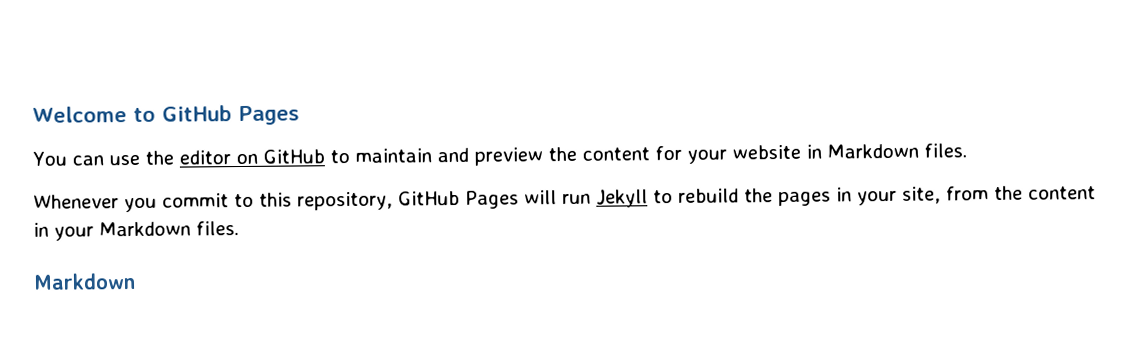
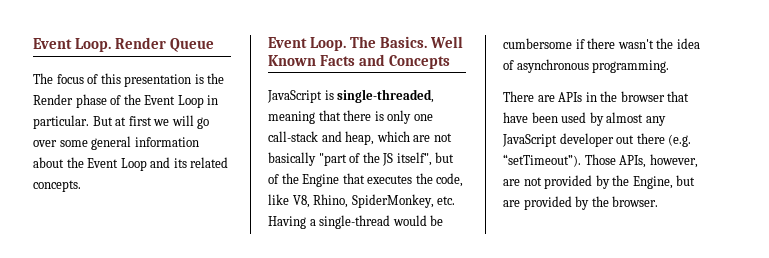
[32,105,300,126] [32,143,967,166] [33,185,1096,213] [33,221,239,241] [33,272,136,290] Welcome to GitHub Pages // You can use the editor on GitHub to maintain and preview the content for your website in Markdown files. // Whenever you commit to this repository, GitHub Pages will run Jekyll to rebuild the pages in your site, from the content in your Markdown files. // Markdown -> [33,37,215,52] [33,73,225,87] [33,94,219,108] [33,115,210,129] [33,136,199,150] [33,157,229,171] [33,180,81,192] [268,36,463,51] [268,54,450,69] [267,89,435,103] [268,110,433,124] [268,131,452,145] [268,152,455,166] [268,173,464,187] [268,194,456,208] [268,215,444,229] [503,38,700,49] [503,59,670,73] [503,91,690,102] [503,112,666,126] [502,133,692,147] [503,154,698,168] [503,175,696,189] [503,196,659,210] Event Loop. Render Queue // The focus of this presentation is the Render phase of the Event Loop in particular. But at first we will go over some general information about the Event Loop and its related concepts. // Event Loop. The Basics. Well Known Facts and Concepts // JavaScript is single-threaded, meaning that there is only one call-stack and heap, which are not basically "part of the JS itself", but of the Engine that executes the code, like V8, Rhino, SpiderMonkey, etc. Having a single-thread would be cumbersome if there wasn't the idea of asynchronous programming. // There are APIs in the browser that have been used by almost any JavaScript developer out there (e.g. “setTimeout”). Those APIs, however, are not provided by the Engine, but are provided by the browser.

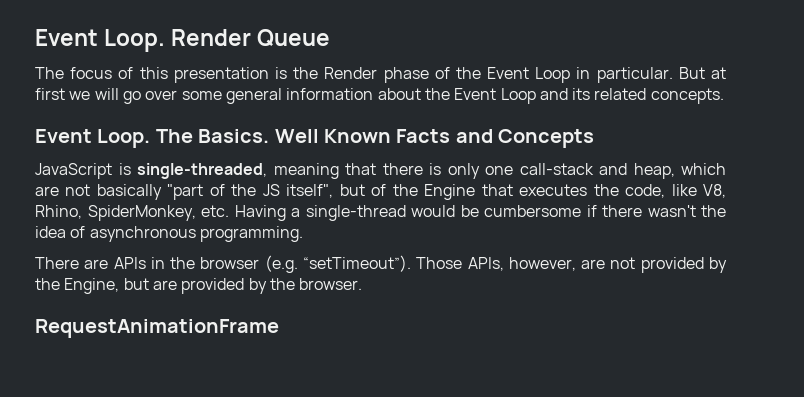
[667,91,690,102] [503,112,666,126] [502,133,665,147] that have been used by almost any JavaScript developer out there -> (260, 263) none
(659, 201) none -> [35,319,279,338] // RequestAnimationFrame

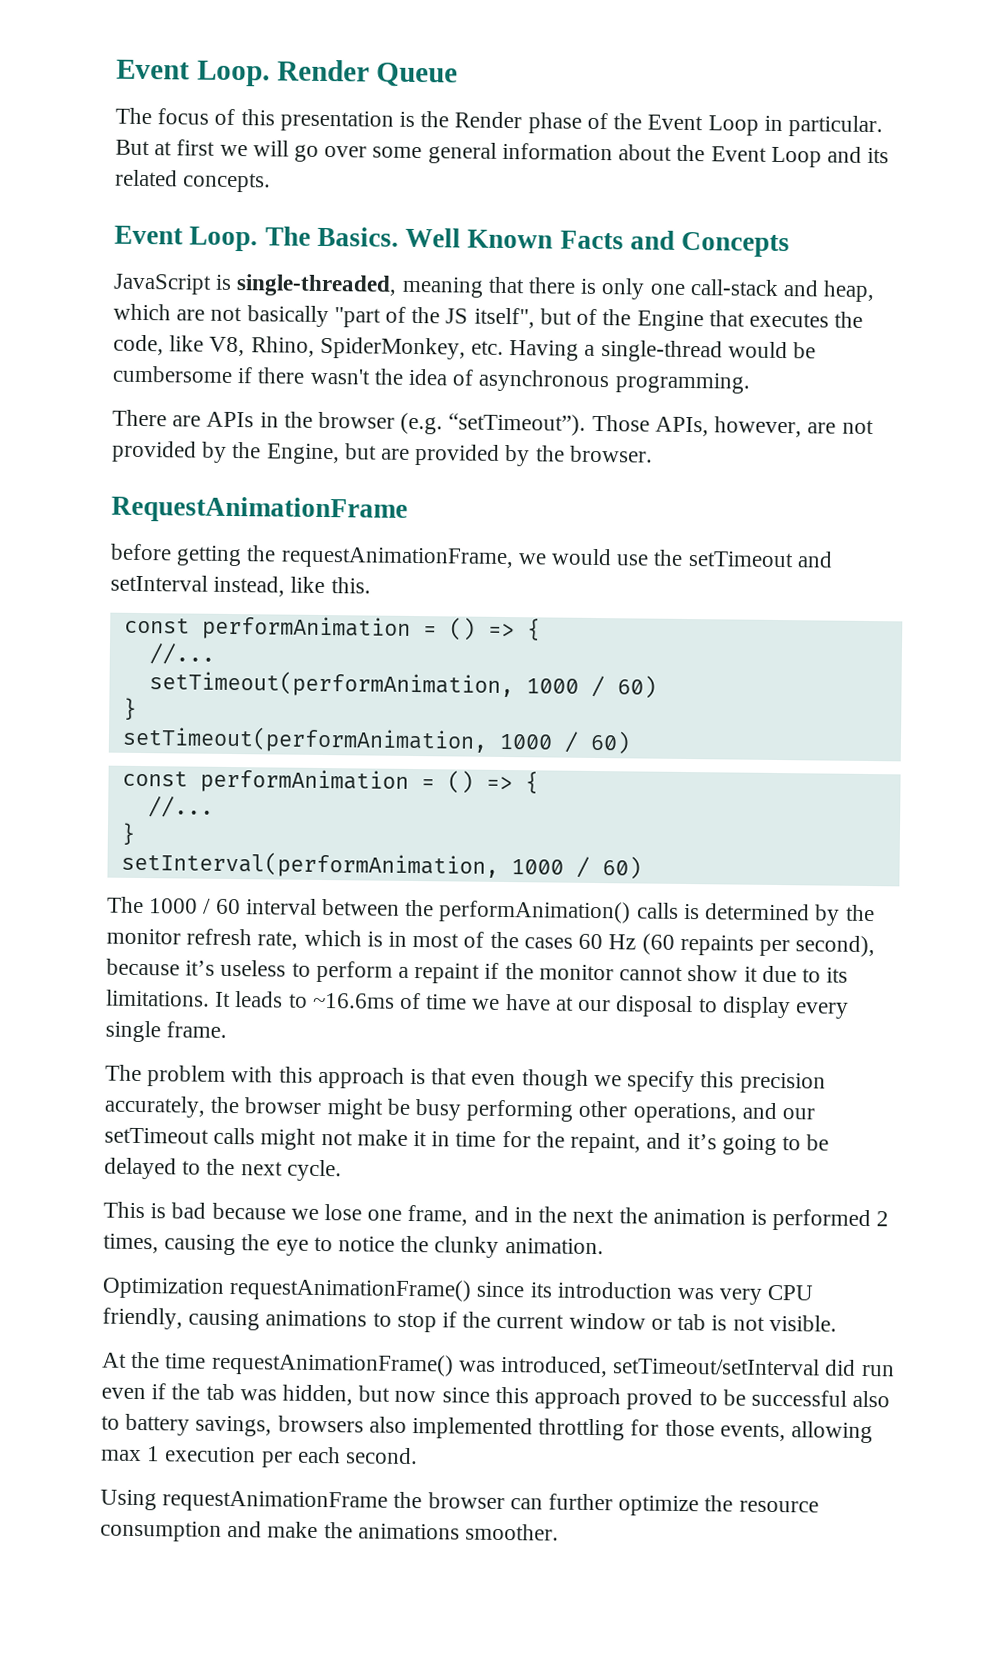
(279, 328) none -> [110,543,833,570] [110,574,371,597] [123,615,541,641] [148,643,216,665] [148,670,657,699] [122,697,137,720] [121,725,631,755] [121,768,539,794] [147,796,214,818] [120,822,136,845] [120,850,642,880] [107,896,875,926] [106,928,876,958] [106,958,849,984] [106,989,849,1019] [105,1020,228,1043] [105,1064,826,1094] [104,1095,816,1124] [104,1127,830,1156] [104,1157,342,1182] [103,1201,890,1232] [103,1233,604,1258] [102,1277,814,1305] [102,1307,837,1333] [102,1351,895,1378] [101,1383,891,1411] [101,1413,874,1444] [101,1446,419,1468] [100,1489,819,1517] [100,1520,560,1542] // before getting the requestAnimationFrame, we would use the setTimeout and setInterval instead, like this. // const performAnimation = () => { // //... // setTimeout(performAnimation, 1000 / 60) // } // setTimeout(performAnimation, 1000 / 60) // const performAnimation = () => { // //... // } // setInterval(performAnimation, 1000 / 60) // The 1000 / 60 interval between the performAnimation() calls is determined by the monitor refresh rate, which is in most of the cases 60 Hz (60 repaints per second), because it’s useless to perform a repaint if the monitor cannot show it due to its limitations. It leads to ~16.6ms of time we have at our disposal to display every single frame. // The problem with this approach is that even though we specify this precision accurately, the browser might be busy performing other operations, and our setTimeout calls might not make it in time for the repaint, and it’s going to be delayed to the next cycle. // This is bad because we lose one frame, and in the next the animation is performed 2 times, causing the eye to notice the clunky animation. // Optimization requestAnimationFrame() since its introduction was very CPU friendly, causing animations to stop if the current window or tab is not visible. // At the time requestAnimationFrame() was introduced, setTimeout/setInterval did run even if the tab was hidden, but now since this approach proved to be successful also to battery savings, browsers also implemented throttling for those events, allowing max 1 execution per each second. // Using requestAnimationFrame the browser can further optimize the resource consumption and make the animations smoother.

